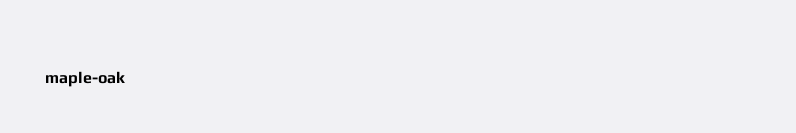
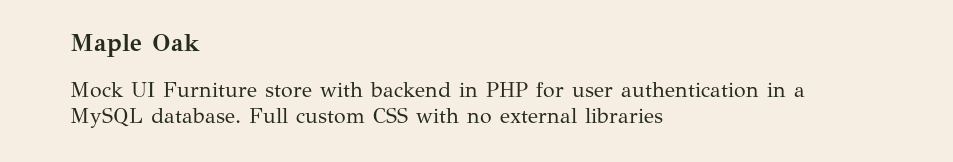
[45,71,125,87] maple-oak -> [70,34,200,57] [70,82,805,98] [70,107,663,128] Maple Oak // Mock UI Furniture store with backend in PHP for user authentication in a MySQL database. Full custom CSS with no external libraries

